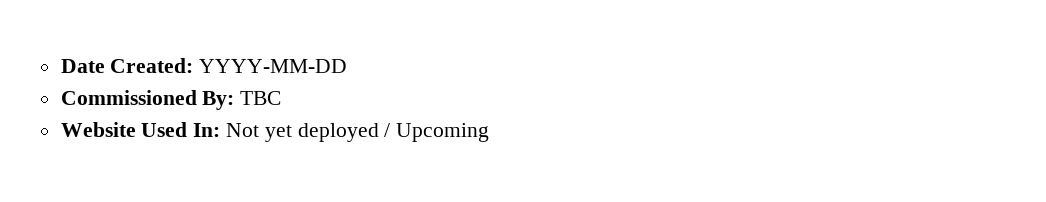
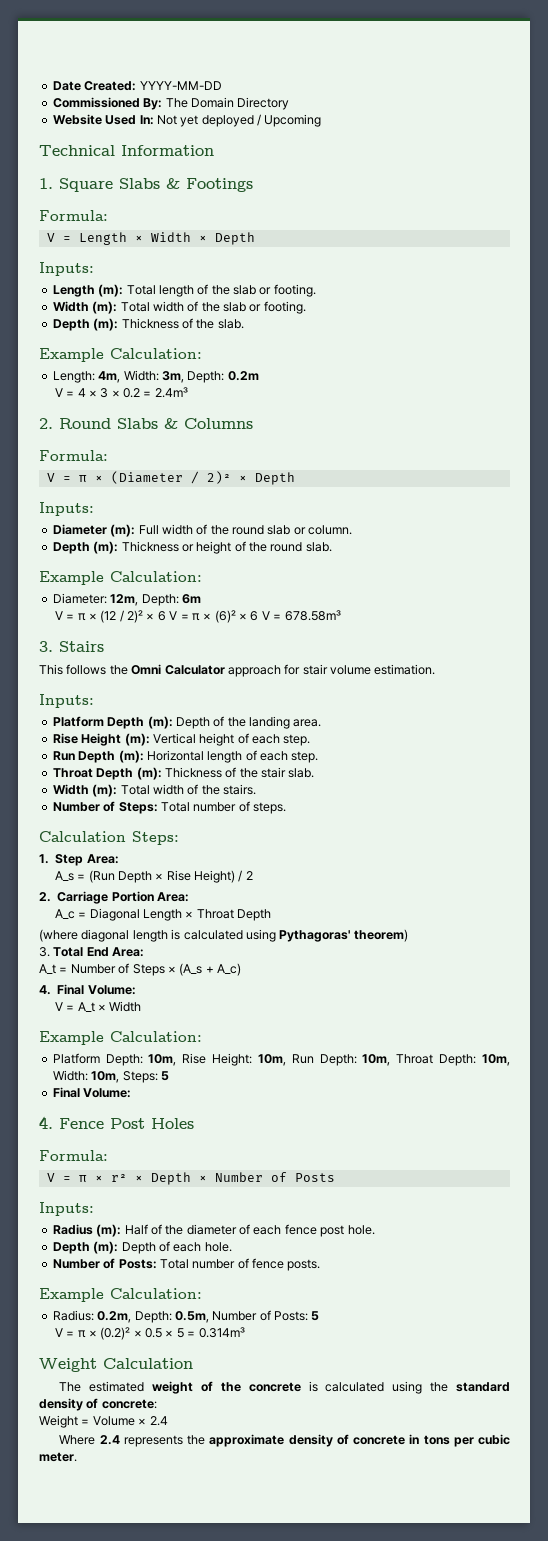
[240,91,282,105] TBC -> [165,97,290,110] The Domain Directory
(490, 132) none -> [39,145,214,156] [39,178,253,192] [39,210,108,221] [46,232,255,245] [39,262,94,276] [52,284,316,297] [52,301,306,314] [52,318,244,331] [39,348,202,362] [52,370,259,383] [54,387,188,398] [39,418,253,429] [39,450,108,461] [46,471,295,485] [39,502,94,516] [52,524,353,537] [52,541,332,554] [39,571,202,585] [52,593,201,606] [54,610,341,623] [39,641,104,652] [39,664,436,677] [39,694,94,708] [52,716,322,729] [52,733,311,746] [52,750,319,763] [52,767,315,780] [52,784,256,797] [52,801,286,814] [39,831,179,845] [39,854,119,866] [54,870,253,883] [39,891,189,904] [54,908,272,921] [39,929,408,942] [39,947,145,957] [39,963,241,976] [39,984,136,995] [54,1001,142,1012] [39,1031,202,1045] [52,1053,510,1066] [52,1070,169,1083] [52,1087,132,1098] [39,1116,194,1129] [39,1150,108,1161] [46,1172,335,1185] [39,1202,94,1216] [52,1224,375,1237] [52,1241,232,1254] [52,1258,321,1271] [39,1288,202,1302] [52,1310,320,1323] [54,1327,245,1340] [39,1358,193,1372] [59,1381,511,1394] [39,1398,157,1411] [39,1415,168,1428] [59,1434,510,1447] [39,1452,77,1462] // Technical Information // 1. Square Slabs & Footings // Formula: // V = Length × Width × Depth // Inputs: // Length (m): Total length of the slab or footing. // Width (m): Total width of the slab or footing. // Depth (m): Thickness of the slab. // Example Calculation: // Length: 4m, Width: 3m, Depth: 0.2m // V = 4 × 3 × 0.2 = 2.4m³ // 2. Round Slabs & Columns // Formula: // V = π × (Diameter / 2)² × Depth // Inputs: // Diameter (m): Full width of the round slab or column. // Depth (m): Thickness or height of the round slab. // Example Calculation: // Diameter: 12m, Depth: 6m // V = π × (12 / 2)² × 6 V = π × (6)² × 6 V = 678.58m³ // 3. Stairs // This follows the Omni Calculator approach for stair volume estimation. // Inputs: // Platform Depth (m): Depth of the landing area. // Rise Height (m): Vertical height of each step. // Run Depth (m): Horizontal length of each step. // Throat Depth (m): Thickness of the stair slab. // Width (m): Total width of the stairs. // Number of Steps: Total number of steps. // Calculation Steps: // 1. Step Area: // A_s = (Run Depth × Rise Height) / 2 // 2. Carriage Portion Area: // A_c = Diagonal Length × Throat Depth // (where diagonal length is calculated using Pythagoras' theorem) // 3. Total End Area: // A_t = Number of Steps × (A_s + A_c) // 4. Final Volume: // V = A_t × Width // Example Calculation: // Platform Depth: 10m, Rise Height: 10m, Run Depth: 10m, Throat Depth: 10m, Width: 10m, Steps: 5 // Final Volume: // 4. Fence Post Holes // Formula: // V = π × r² × Depth × Number of Posts // Inputs: // Radius (m): Half of the diameter of each fence post hole. // Depth (m): Depth of each hole. // Number of Posts: Total number of fence posts. // Example Calculation: // Radius: 0.2m, Depth: 0.5m, Number of Posts: 5 // V = π × (0.2)² × 0.5 × 5 = 0.314m³ // Weight Calculation // The estimated weight of the concrete is calculated using the standard density of concrete: // Weight = Volume × 2.4 // Where 2.4 represents the approximate density of concrete in tons per cubic meter.

